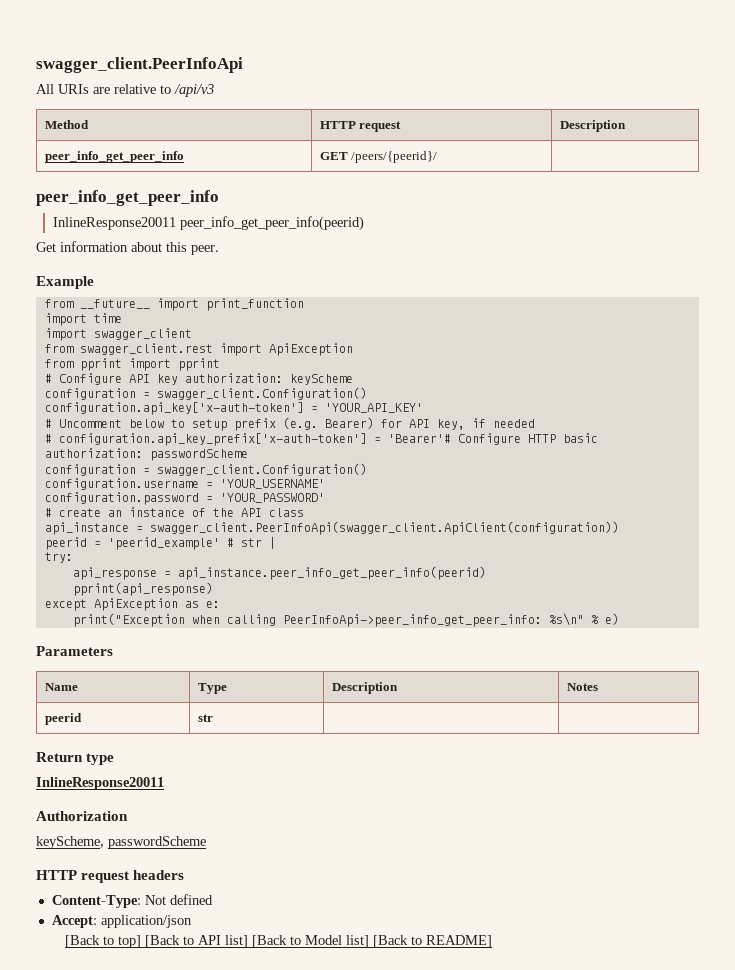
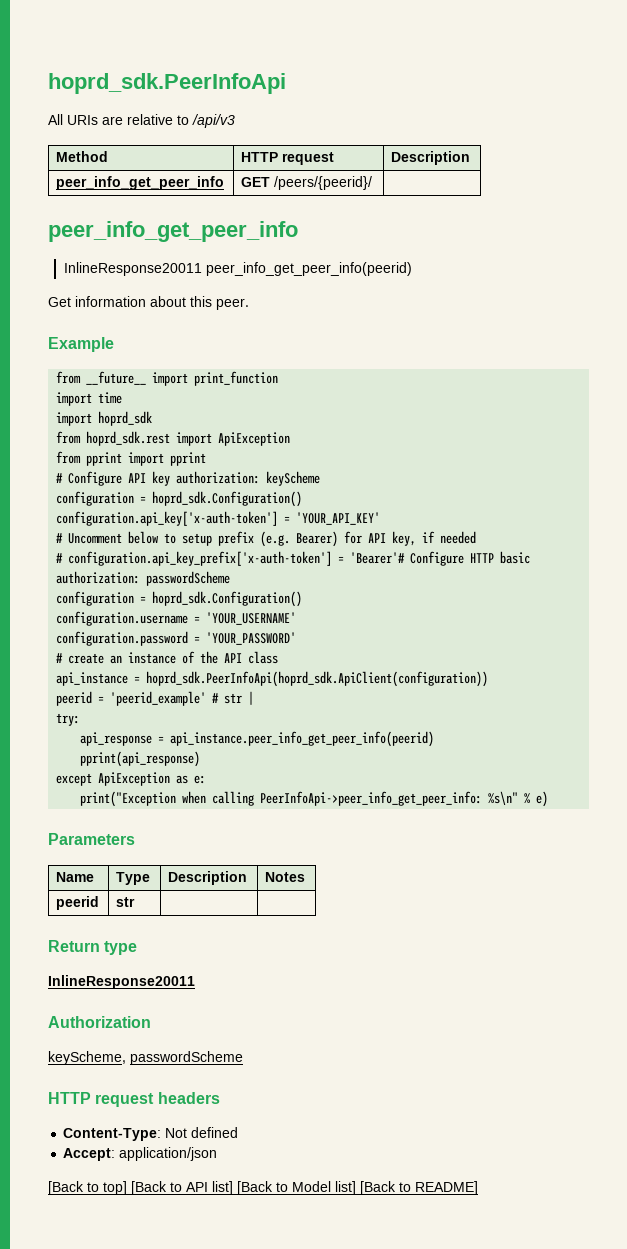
[36,57,243,73] swagger_client.PeerInfoApi -> [48,73,286,94] hoprd_sdk.PeerInfoApi
[93,328,192,340] [44,343,213,355] swagger_client // from swagger_client.rest -> [98,411,153,426] [56,431,171,446] hoprd_sdk // from hoprd_sdk.rest
[156,387,367,400] swagger_client.Configuration() -> [152,491,303,507] hoprd_sdk.Configuration()
[156,463,367,476] swagger_client.Configuration() -> [152,591,303,607] hoprd_sdk.Configuration()
[149,521,619,535] swagger_client.PeerInfoApi(swagger_client.ApiClient(configuration)) -> [146,671,489,687] hoprd_sdk.PeerInfoApi(hoprd_sdk.ApiClient(configuration))

